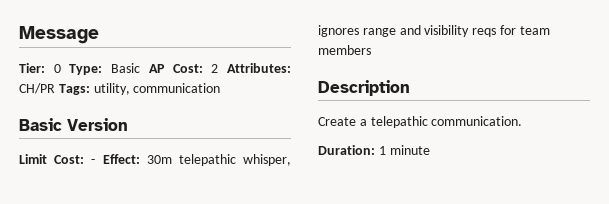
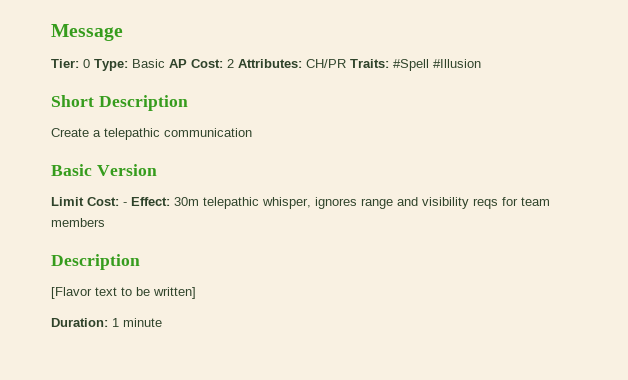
[58,83,130,95] Tags: utility, -> [350,59,481,71] [51,95,188,111] [51,128,160,140] Traits: #Spell #Illusion // Short Description // Create a telepathic
[318,116,523,128] Create a telepathic communication. -> [51,287,196,299] [Flavor text to be written]

